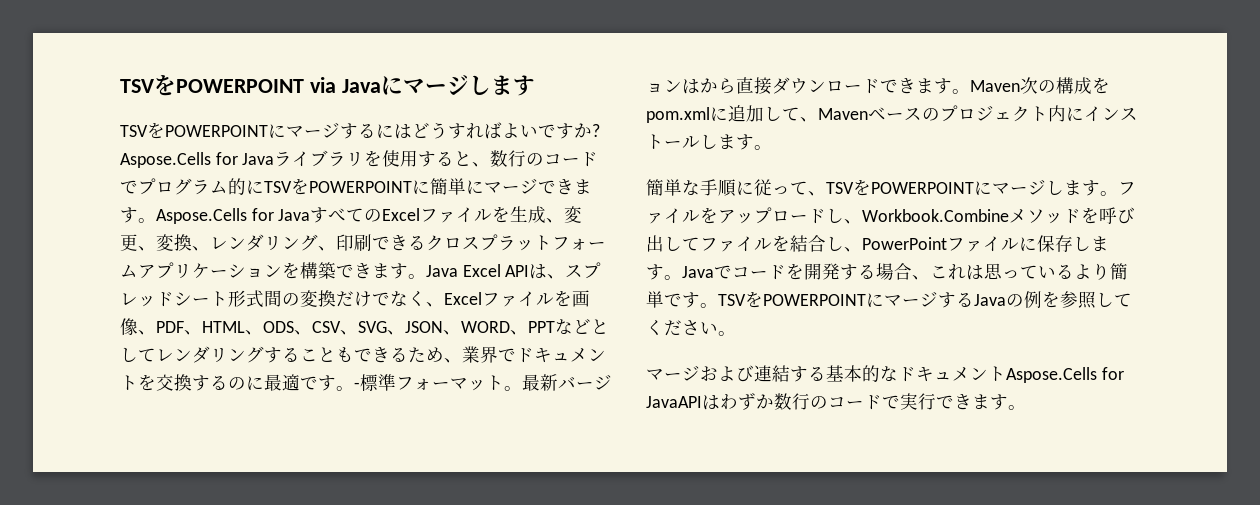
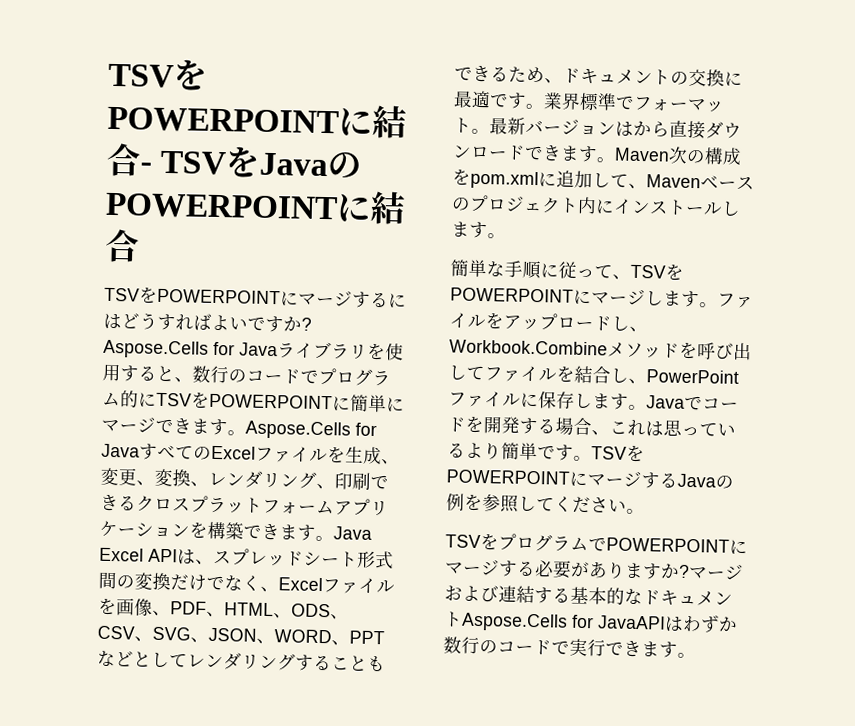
[120,74,535,96] TSVをPOWERPOINT via Javaにマージします -> [108,59,208,91] [107,104,407,139] [106,142,363,179] [105,190,406,225] [104,228,140,263] TSVをPOWERPOINTに結合- TSVをJavaのPOWERPOINTに結合
[462,346,606,363] [120,374,246,391] 業界でドキュメントを交換するの -> [562,68,725,87] ドキュメントの交換
[354,374,396,391] -標準 -> [543,92,635,111] 業界標準で
(736, 333) none -> [445,533,748,555] [445,559,690,580] TSVをプログラムでPOWERPOINTにマージする必要がありますか?

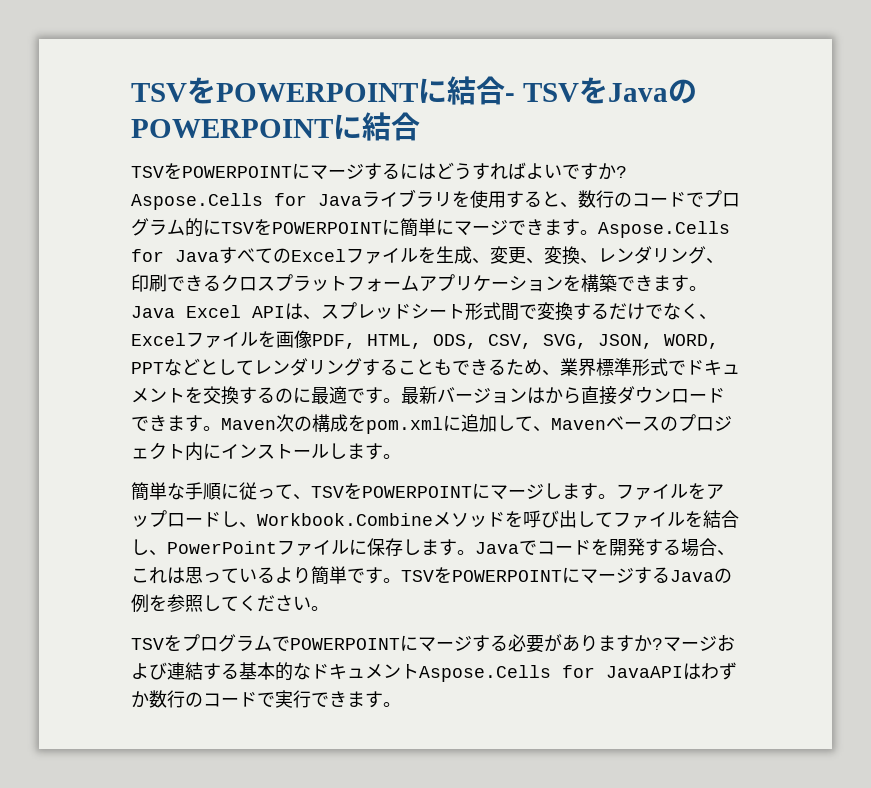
[116,572,171,591] の変換 -> [519,302,609,321] で変換する
[152,601,349,620] [97,625,350,646] 、PDF、HTML、ODS、CSV、SVG、JSON、WORD、 -> [312,334,719,349] PDF, HTML, ODS, CSV, SVG, JSON, WORD,
[562,68,743,87] [453,90,725,113] [453,117,472,134] ドキュメントの交換に最適です。業界標準でフォーマット -> [560,358,740,376] [131,386,383,405] 業界標準形式でドキュメントを交換するのに最適です

